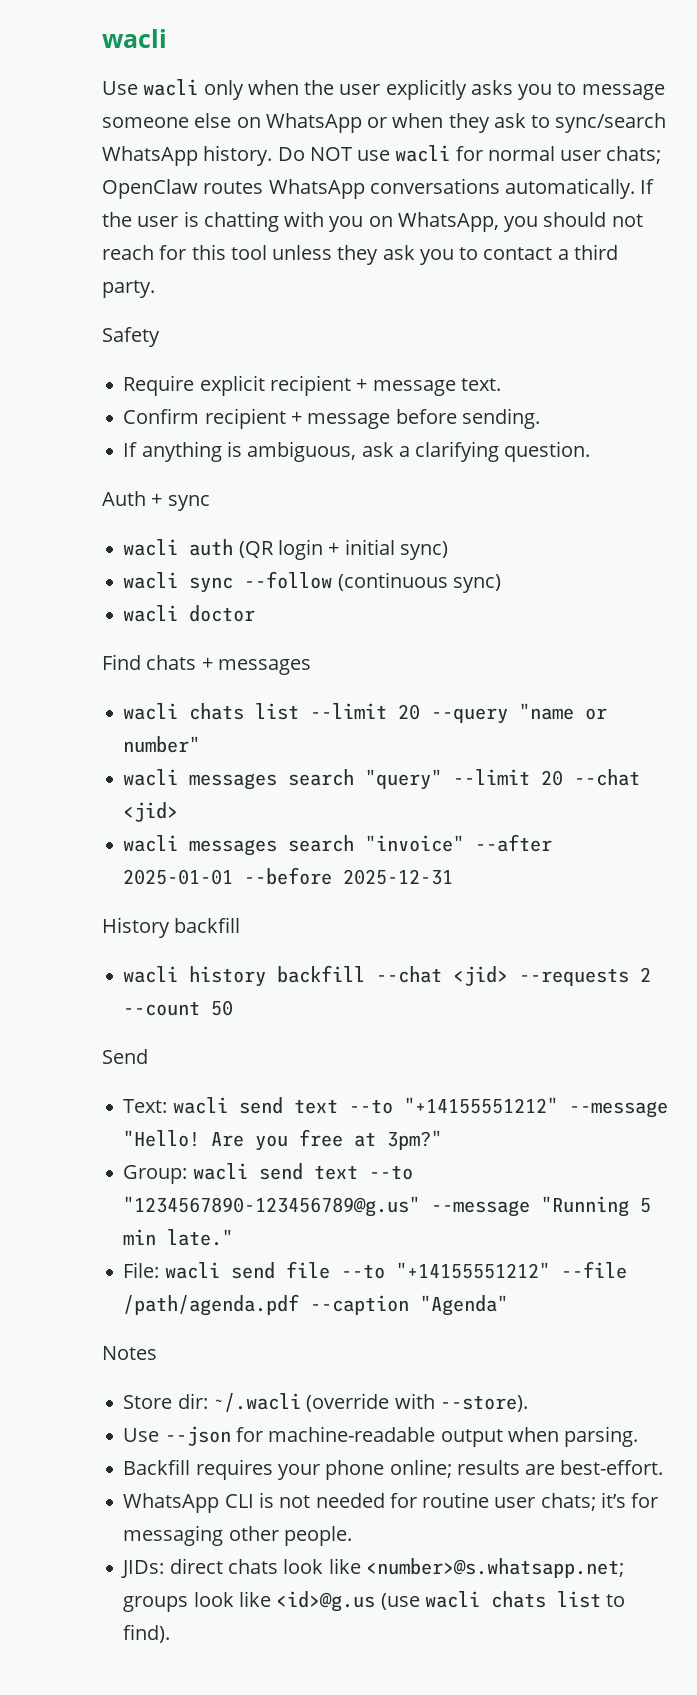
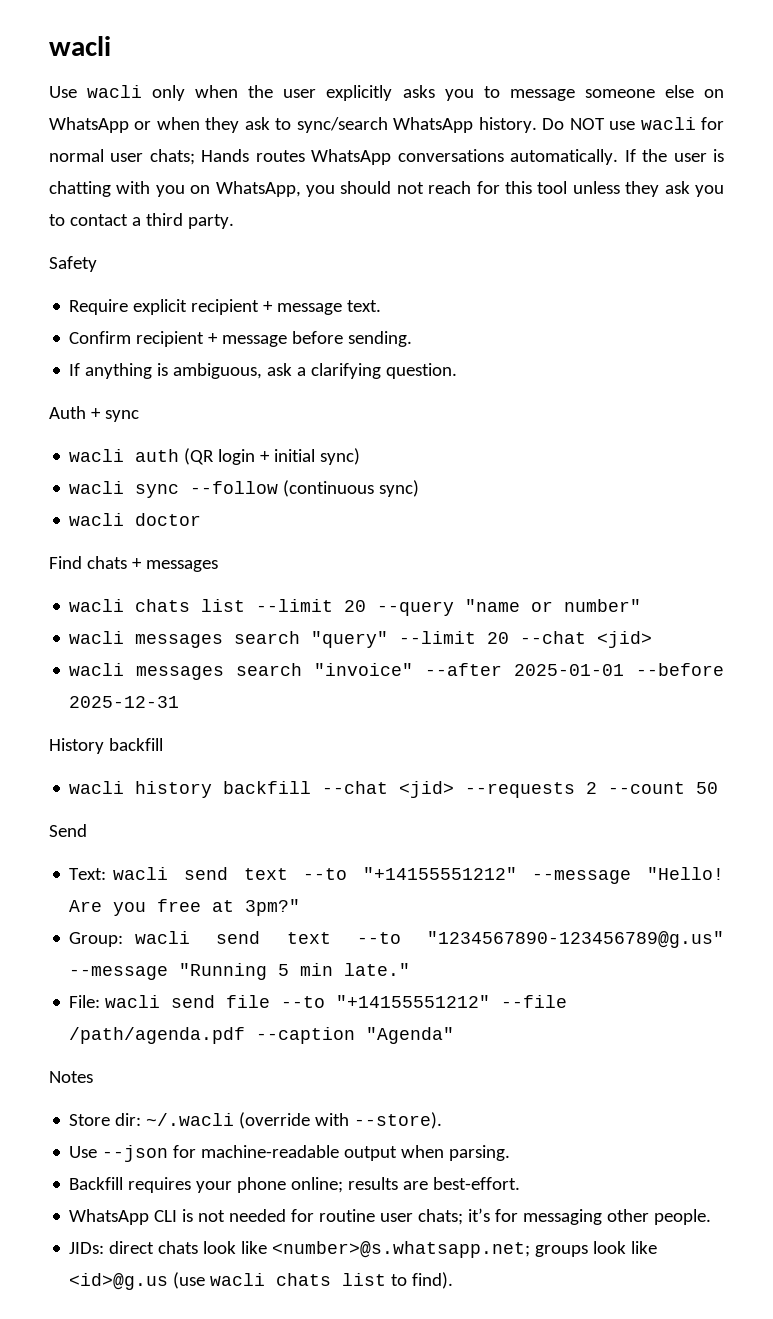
[102,179,198,199] OpenClaw -> [201,149,250,162] Hands

